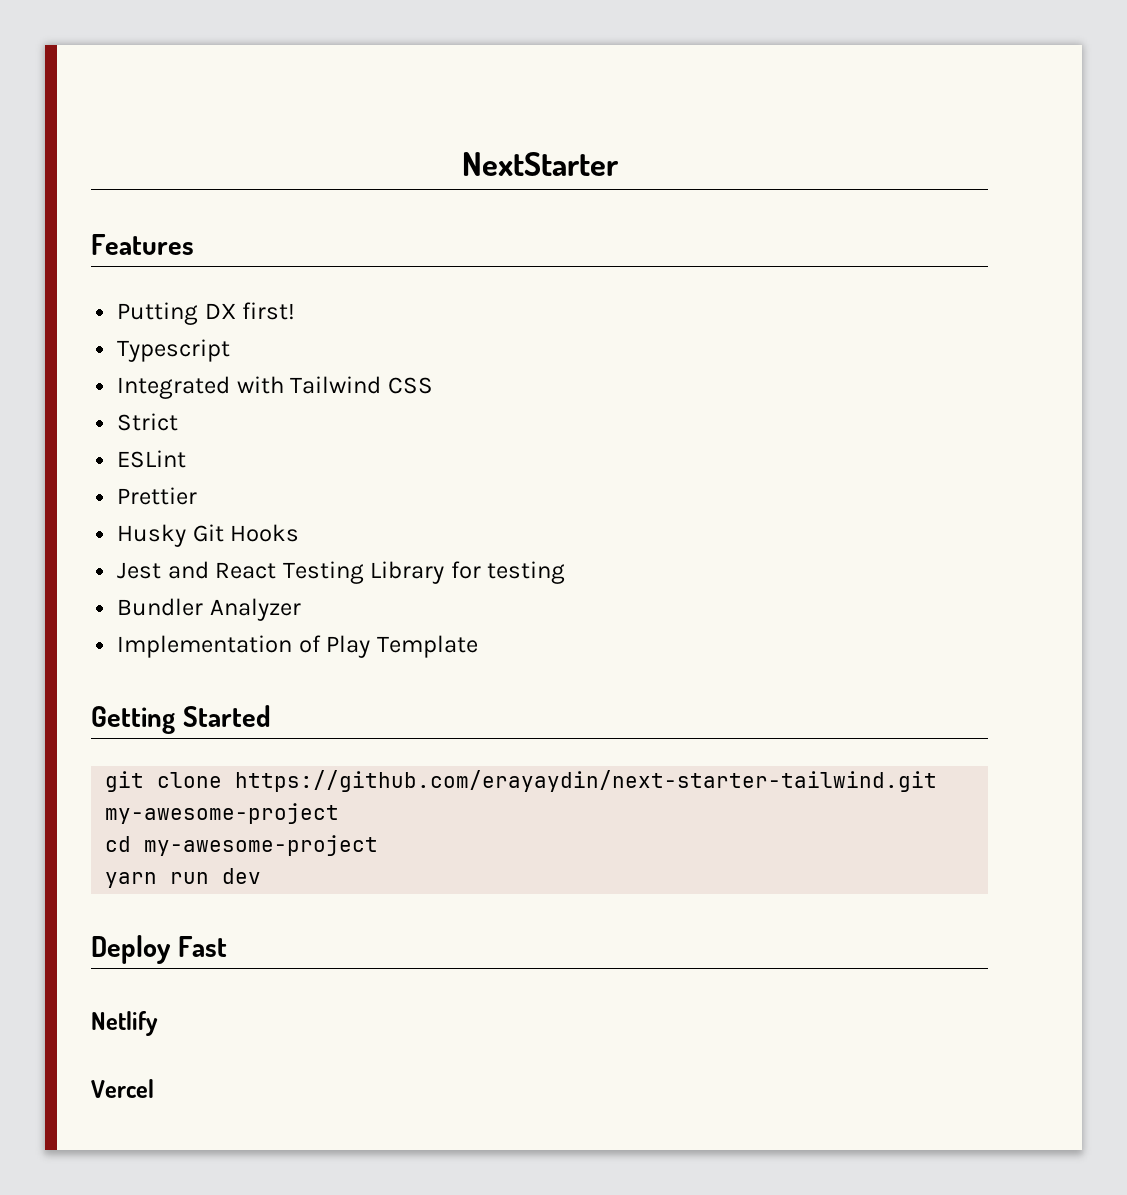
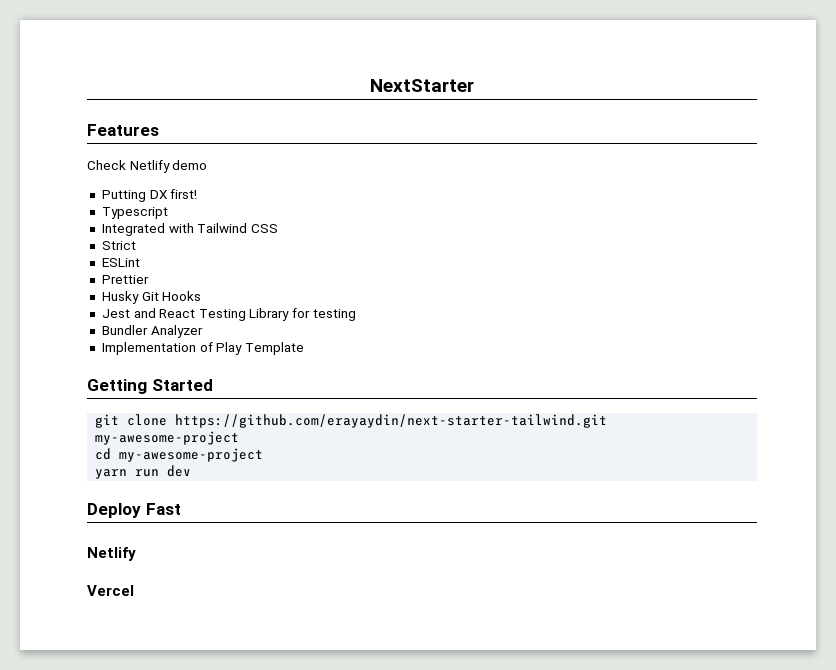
(194, 244) none -> [87,160,208,173] // Check Netlify demo

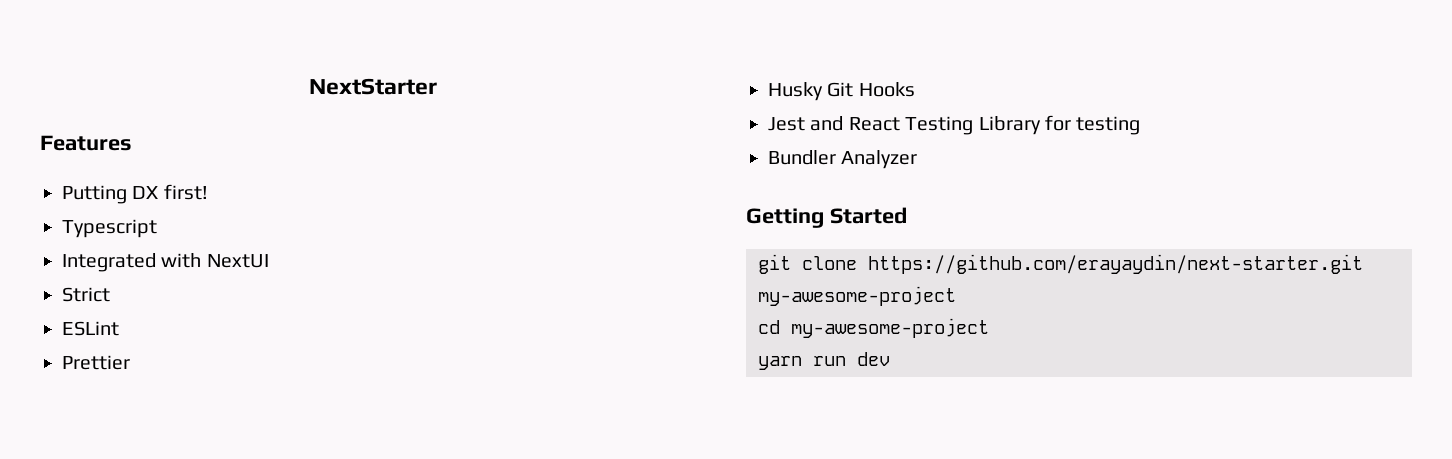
[87,160,208,173] // Check Netlify demo -> (132, 143) none
[197,223,278,233] Tailwind CSS -> [206,254,269,268] NextUI
[101,342,304,355] // Implementation of Play Template -> (918, 159) none
[175,414,608,428] https://github.com/erayaydin/next-starter-tailwind.git -> [868,254,1363,274] https://github.com/erayaydin/next-starter.git
[87,503,181,518] [87,547,136,561] [87,585,134,596] // Deploy Fast // Netlify // Vercel -> (890, 359) none

